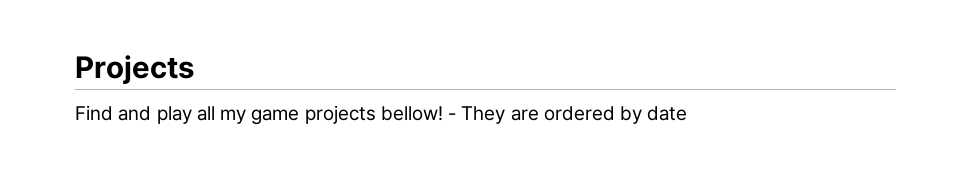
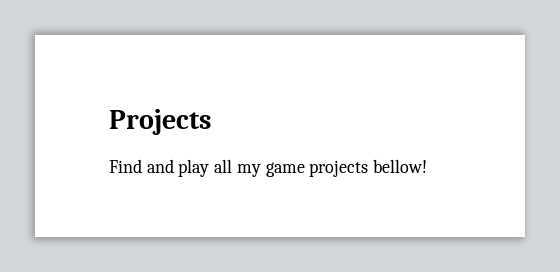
[448,106,688,124] - They are ordered by date -> (428, 166) none

